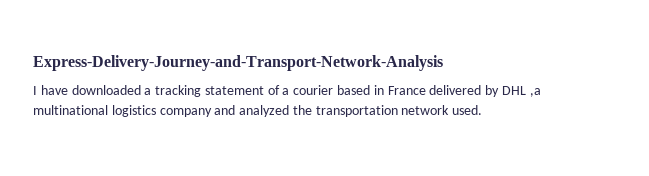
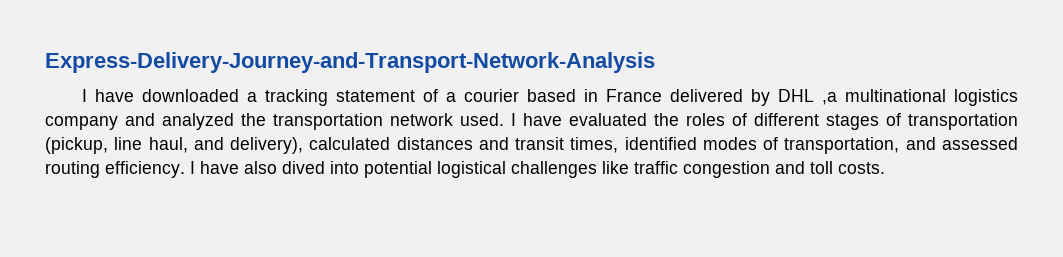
(483, 110) none -> [511,113,1018,130] [45,137,1018,154] [45,161,885,178] I have evaluated the roles of different stages of transportation (pickup, line haul, and delivery), calculated distances and transit times, identified modes of transportation, and assessed routing efficiency. I have also dived into potential logistical challenges like traffic congestion and toll costs.

